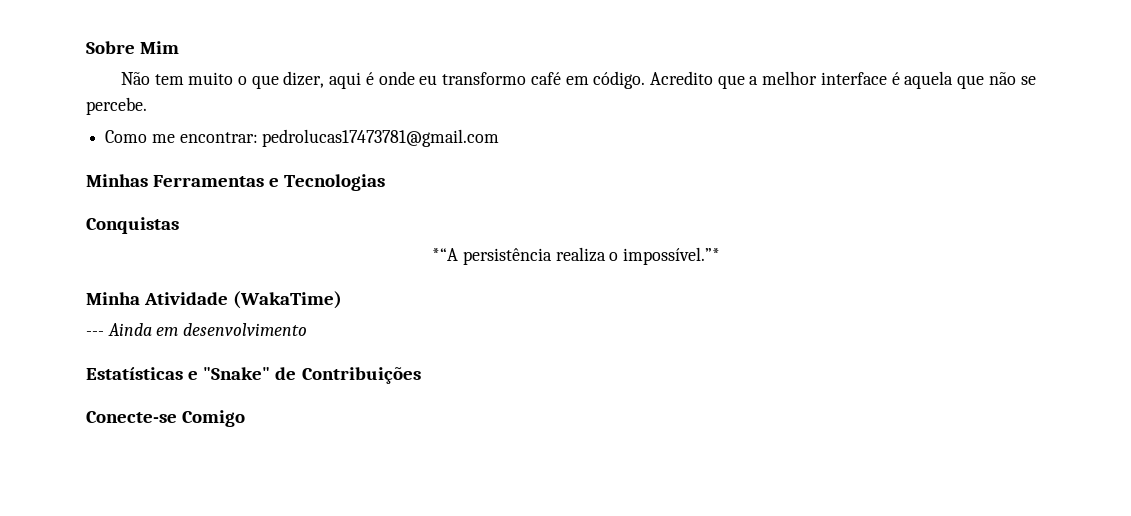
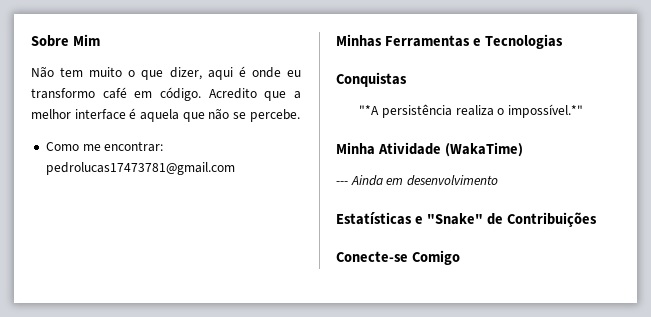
[432,248,459,261] *“A -> [359,105,380,115] "*A
[622,247,720,265] impossível.”* -> [507,104,583,118] impossível.*"

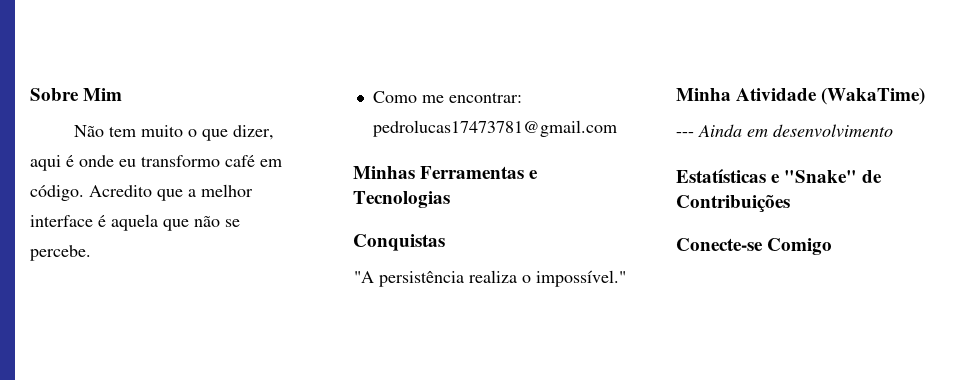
[359,105,380,115] "*A -> [354,271,374,283] "A
[507,104,583,118] impossível.*" -> [536,270,626,287] impossível."

